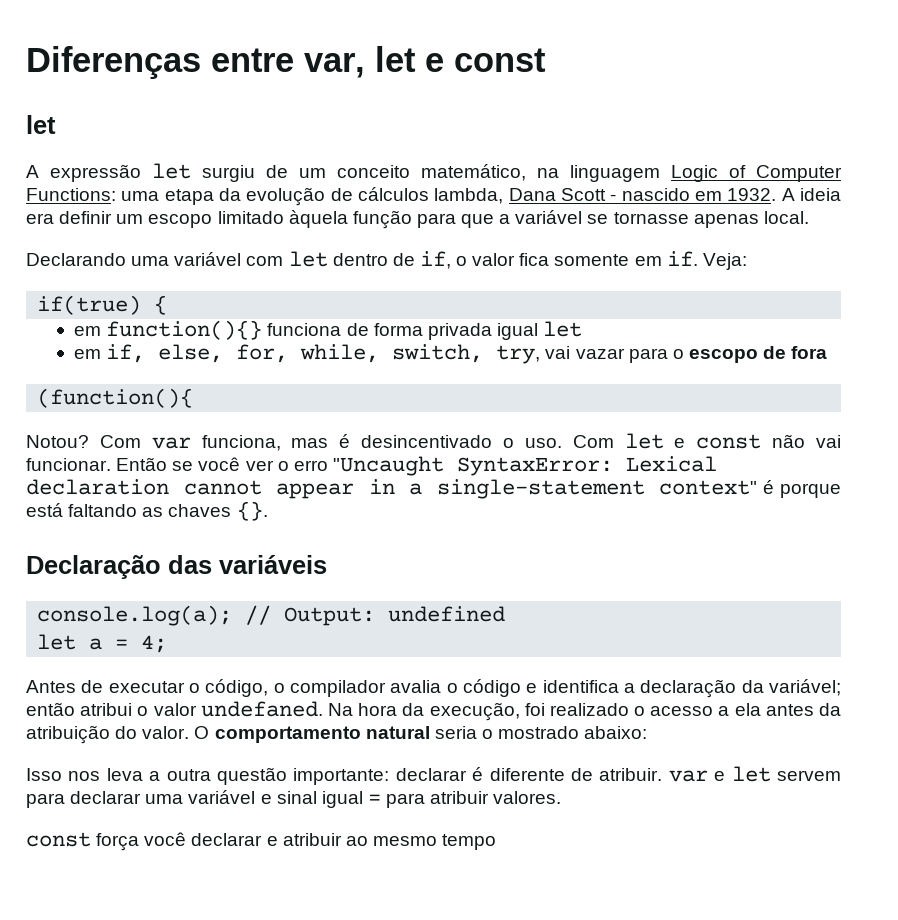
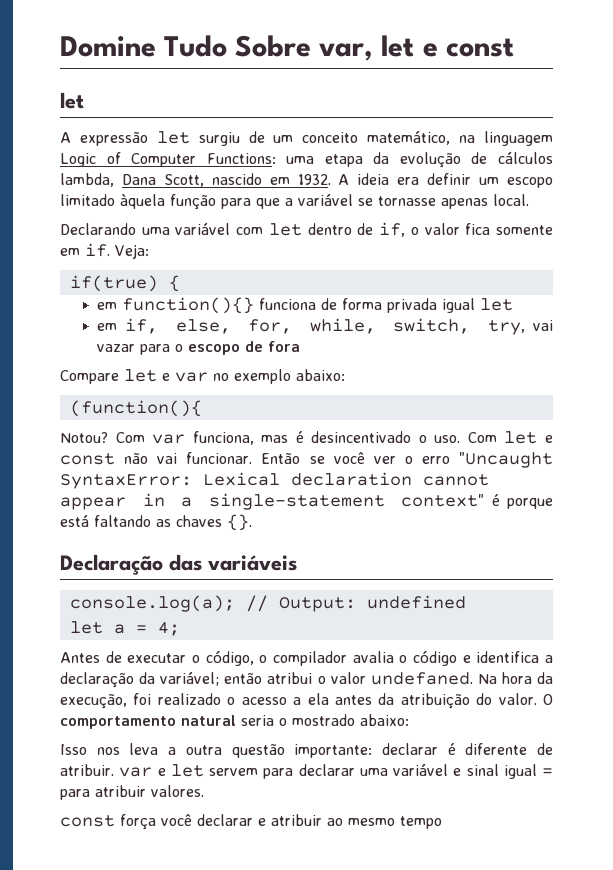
[26,46,294,79] Diferenças entre -> [60,35,312,57] Domine Tudo Sobre
[561,188,617,201] Scott - -> [163,174,204,187] Scott,
(828, 352) none -> [60,369,345,384] // Compare let e var no exemplo abaixo:

